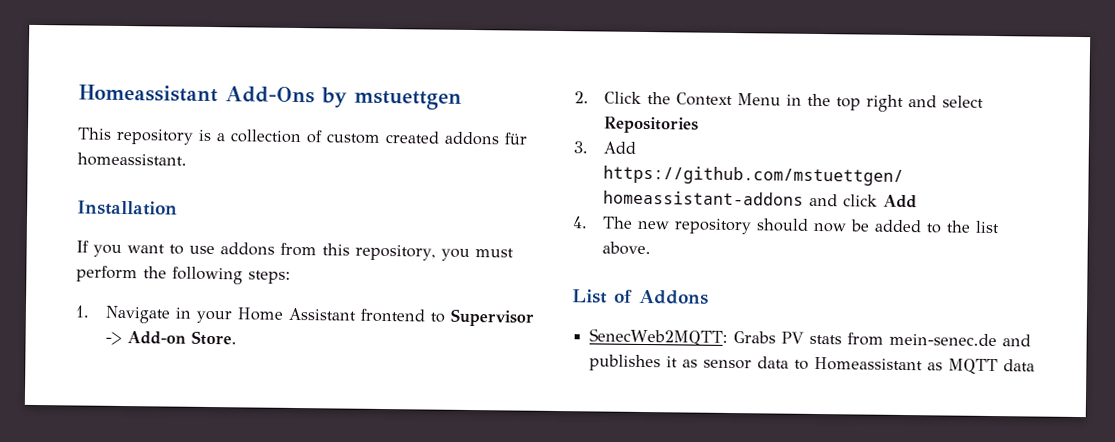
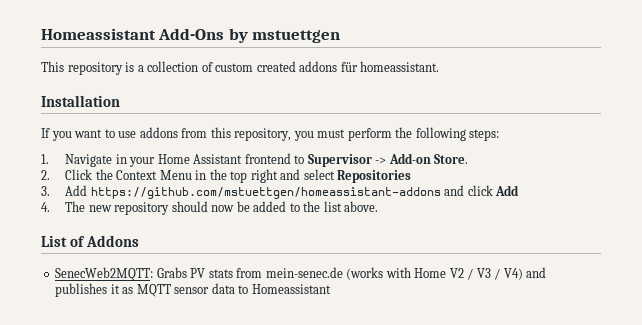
(998, 339) none -> [346,267,523,280] (works with Home V2 / V3 / V4)
(699, 363) none -> [136,284,171,297] MQTT
[927,358,1036,375] as MQTT data -> (331, 289) none

